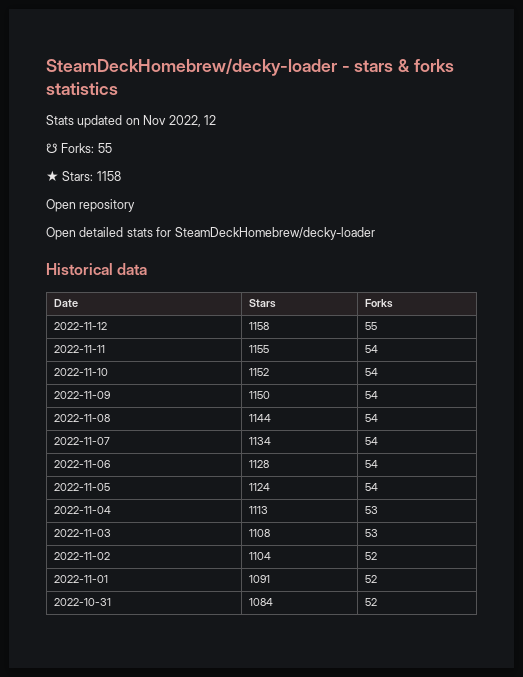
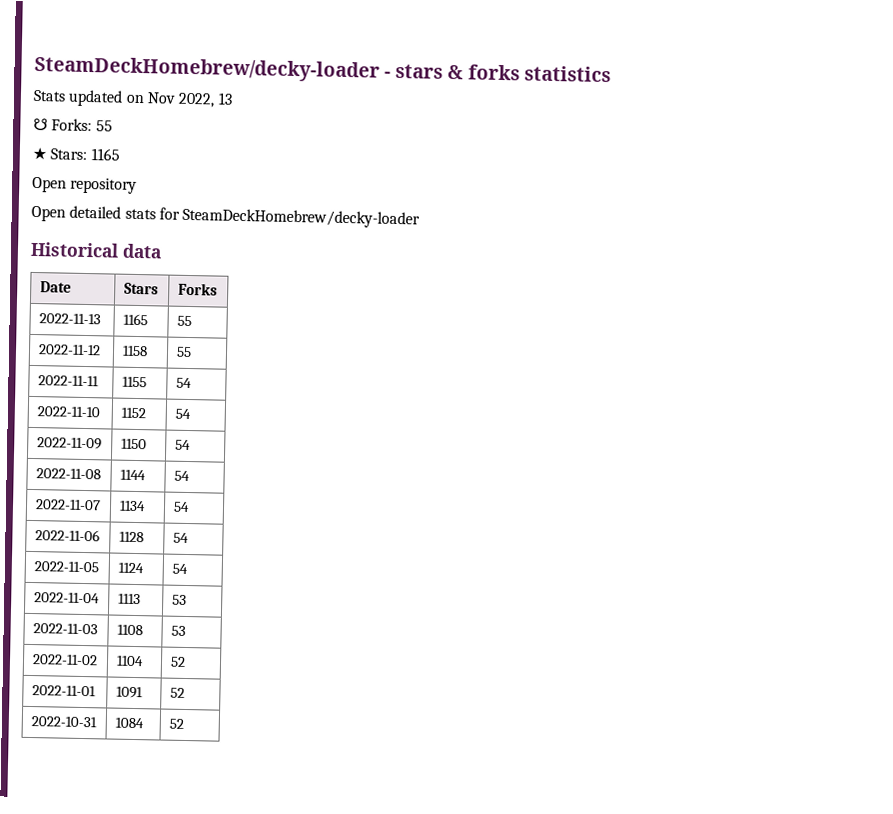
[203,115,216,125] 12 -> [217,92,233,105] 13
[96,171,121,181] 1158 -> [90,148,120,161] 1165
(393, 303) none -> [38,313,101,325] [122,313,148,326] [176,315,192,327] // 2022-11-13 | 1165 | 55

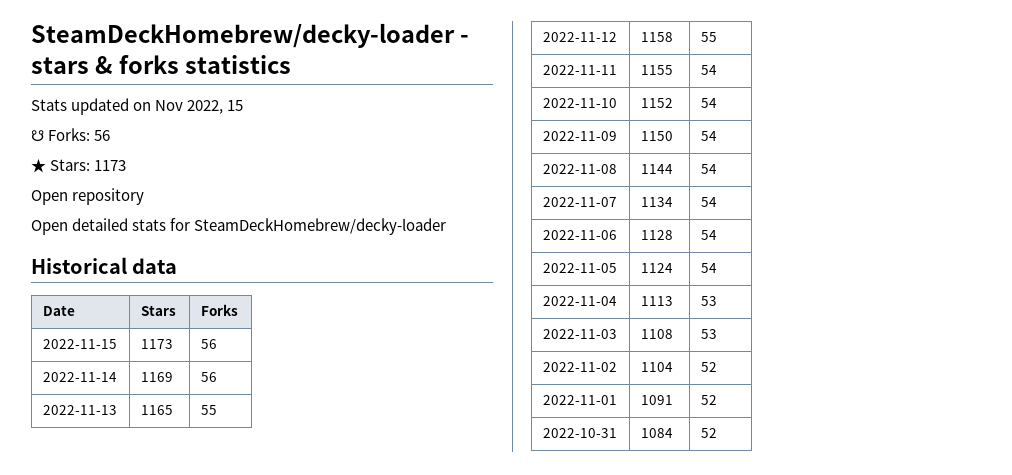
[217,92,233,105] 13 -> [227,100,244,111] 15
[95,120,113,132] 55 -> [94,130,111,141] 56
[90,148,120,161] 1165 -> [94,160,127,171] 1173
(218, 289) none -> [42,339,117,349] [140,339,173,349] [200,339,217,349] [42,372,117,382] [140,372,173,382] [200,372,217,382] // 2022-11-15 | 1173 | 56 // 2022-11-14 | 1169 | 56

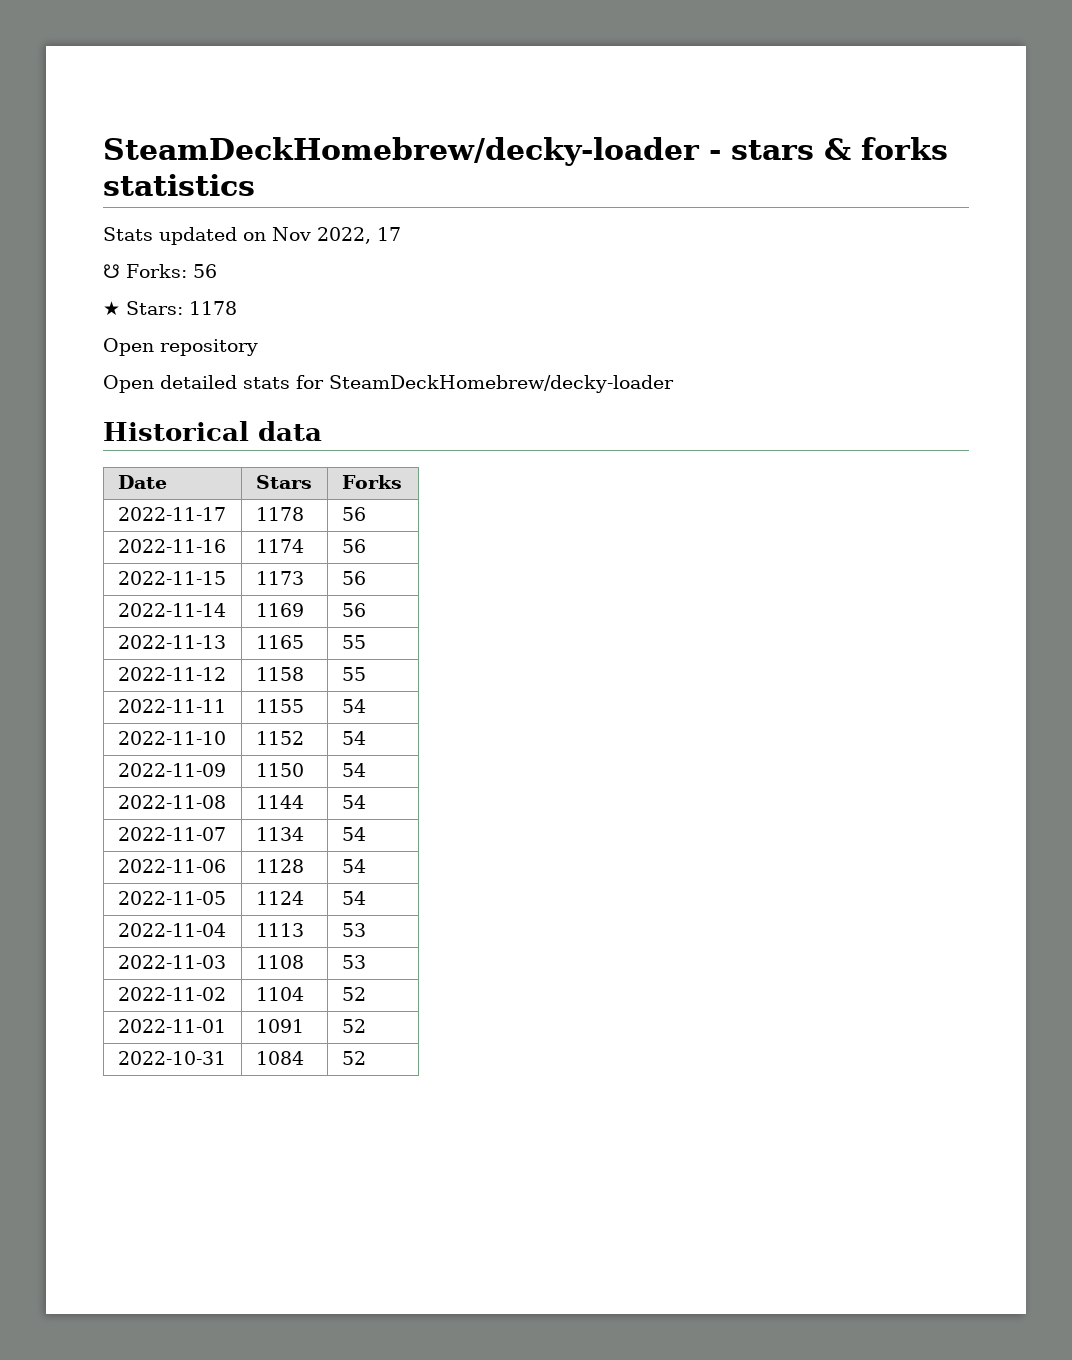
[227,100,244,111] 15 -> [377,227,401,241] 17
[94,160,127,171] 1173 -> [189,301,237,315] 1178
(238, 310) none -> [117,507,226,521] [255,507,304,521] [341,507,366,521] [117,539,226,553] [255,539,304,553] [341,539,366,553] // 2022-11-17 | 1178 | 56 // 2022-11-16 | 1174 | 56

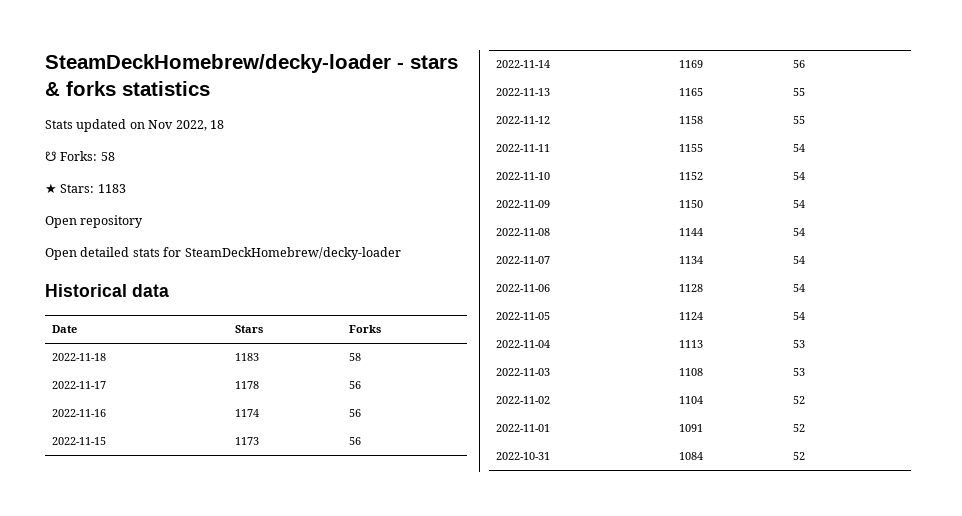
[377,227,401,241] 17 -> [209,120,224,129] 18
[192,264,217,278] 56 -> [100,152,115,161] 58
[189,301,237,315] 1178 -> [97,184,126,193] 1183
(402, 482) none -> [51,353,106,361] [234,353,259,361] [348,353,361,361] // 2022-11-18 | 1183 | 58

